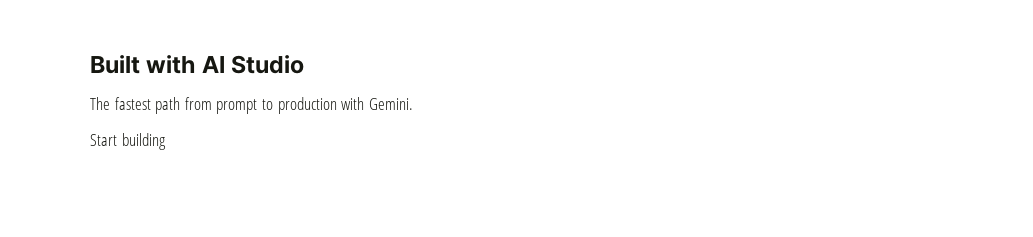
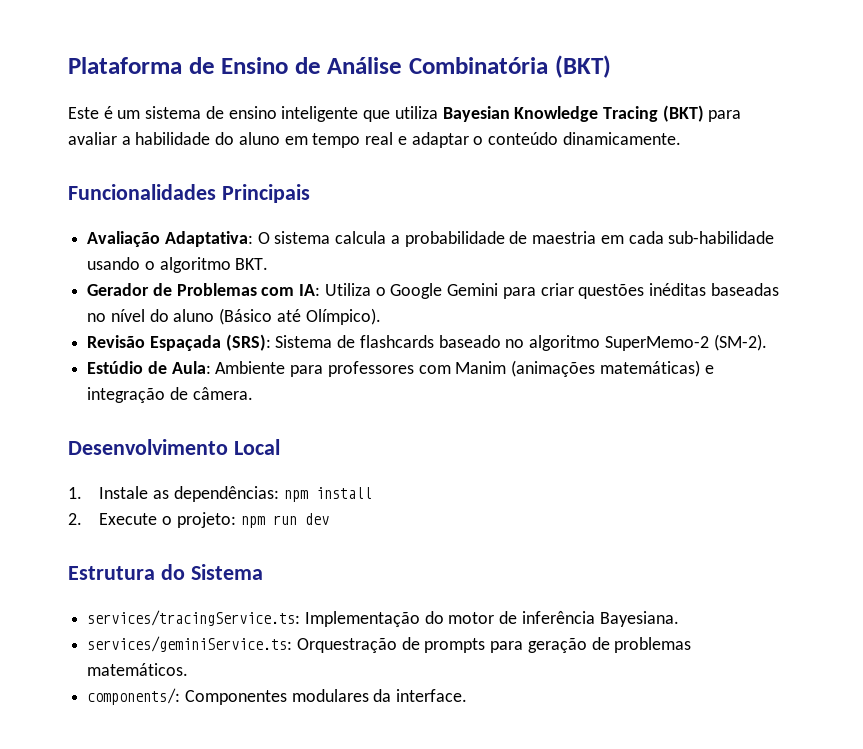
[90,55,305,74] [90,97,413,114] [90,133,166,150] Built with AI Studio // The fastest path from prompt to production with Gemini. // Start building -> [68,55,611,78] [68,105,742,122] [68,132,681,148] [68,184,310,203] [87,231,775,247] [87,257,269,273] [87,283,779,299] [87,308,381,325] [87,334,767,351] [87,360,714,377] [87,387,253,403] [68,439,280,455] [68,486,372,502] [68,512,329,528] [68,564,263,580] [87,610,679,627] [87,636,692,653] [87,663,189,676] [87,688,468,705] Plataforma de Ensino de Análise Combinatória (BKT) // Este é um sistema de ensino inteligente que utiliza Bayesian Knowledge Tracing (BKT) para avaliar a habilidade do aluno em tempo real e adaptar o conteúdo dinamicamente. // Funcionalidades Principais // Avaliação Adaptativa: O sistema calcula a probabilidade de maestria em cada sub-habilidade usando o algoritmo BKT. // Gerador de Problemas com IA: Utiliza o Google Gemini para criar questões inéditas baseadas no nível do aluno (Básico até Olímpico). // Revisão Espaçada (SRS): Sistema de flashcards baseado no algoritmo SuperMemo-2 (SM-2). // Estúdio de Aula: Ambiente para professores com Manim (animações matemáticas) e integração de câmera. // Desenvolvimento Local // 1. Instale as dependências: npm install // 2. Execute o projeto: npm run dev // Estrutura do Sistema // services/tracingService.ts: Implementação do motor de inferência Bayesiana. // services/geminiService.ts: Orquestração de prompts para geração de problemas matemáticos. // components/: Componentes modulares da interface.

